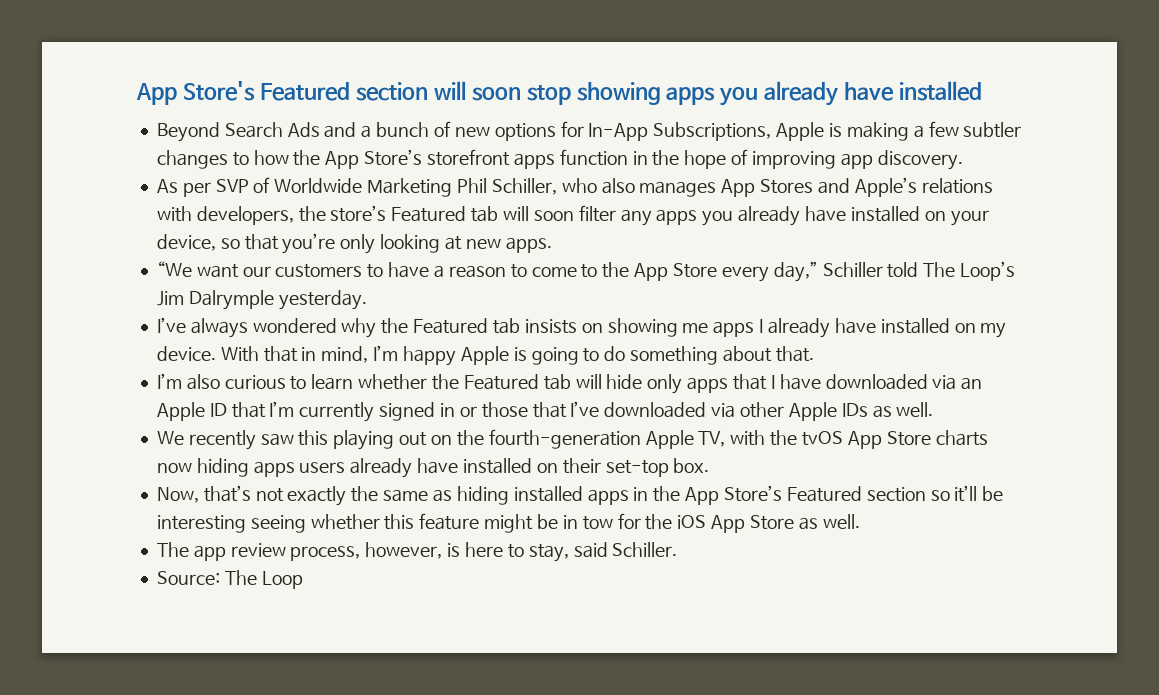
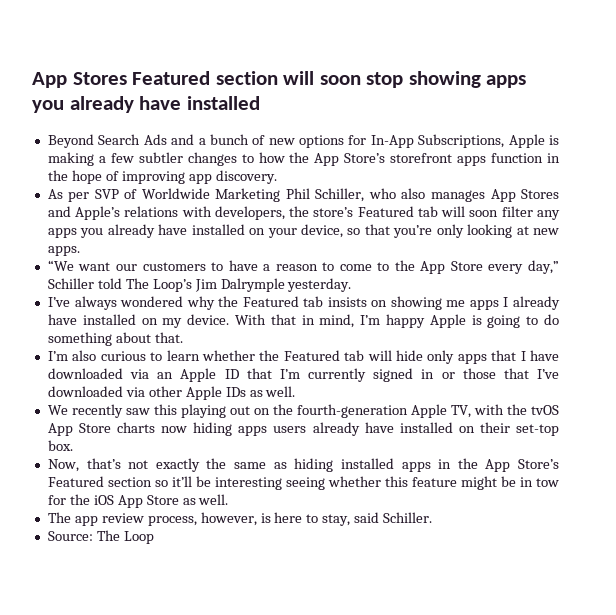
[136,81,255,105] App Store's -> [32,72,127,88] App Stores

